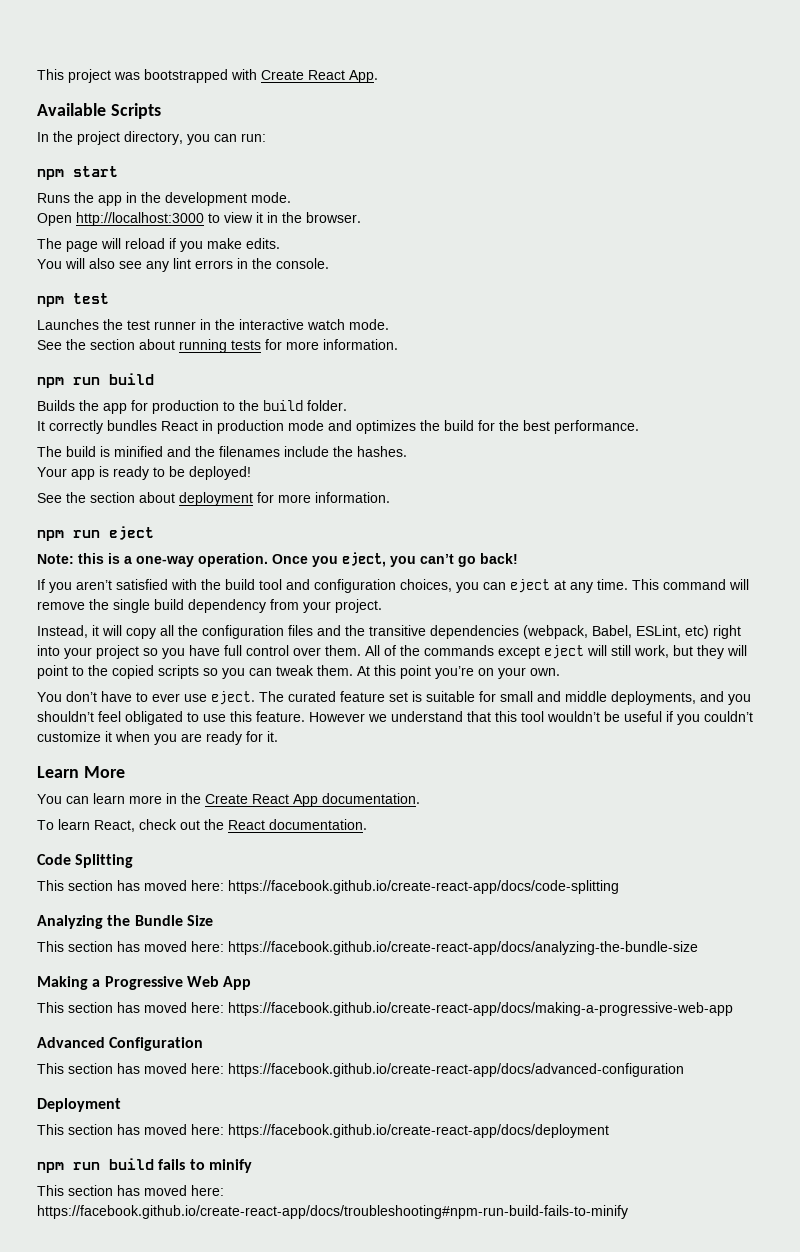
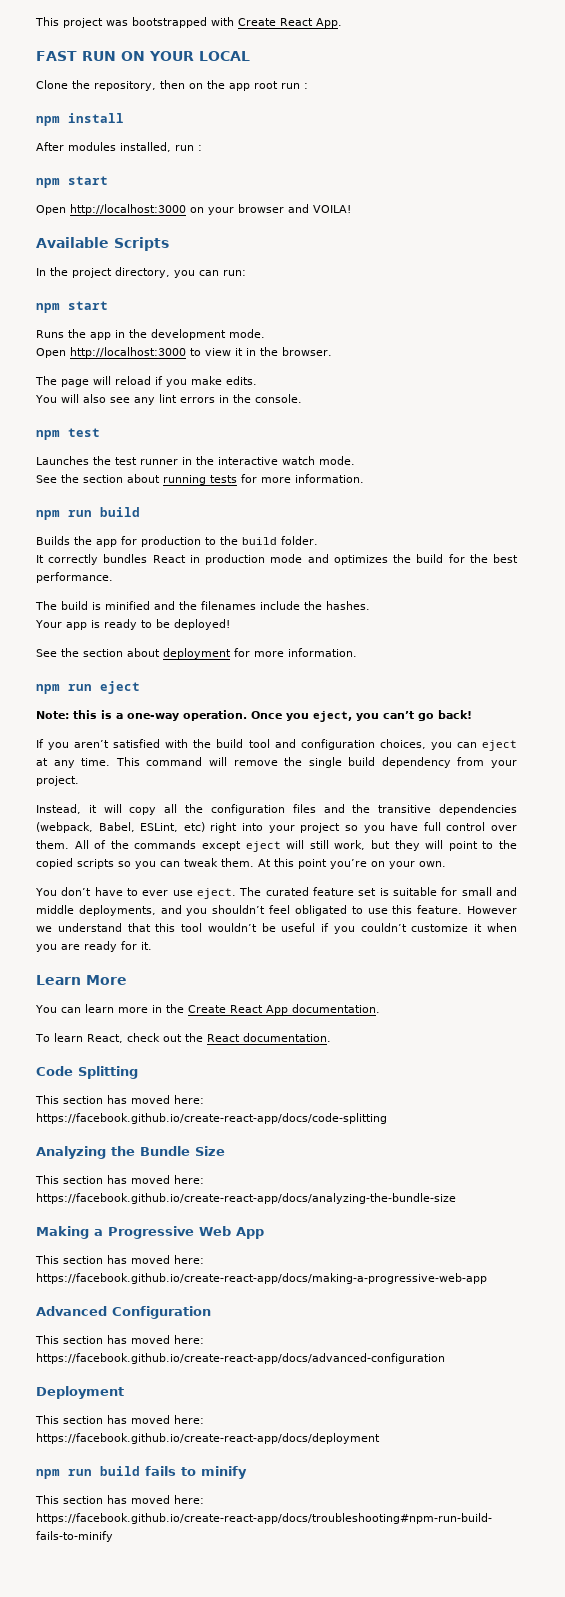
(378, 76) none -> [36,51,250,61] [36,80,308,91] [36,113,124,126] [36,142,202,152] [36,176,108,188] [36,204,351,215] // FAST RUN ON YOUR LOCAL // Clone the repository, then on the app root run : // npm install // After modules installed, run : // npm start // Open http://localhost:3000 on your browser and VOILA!

